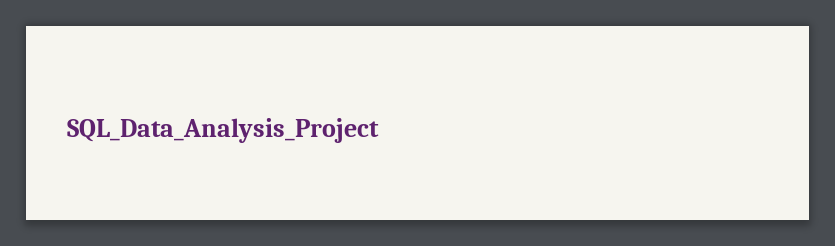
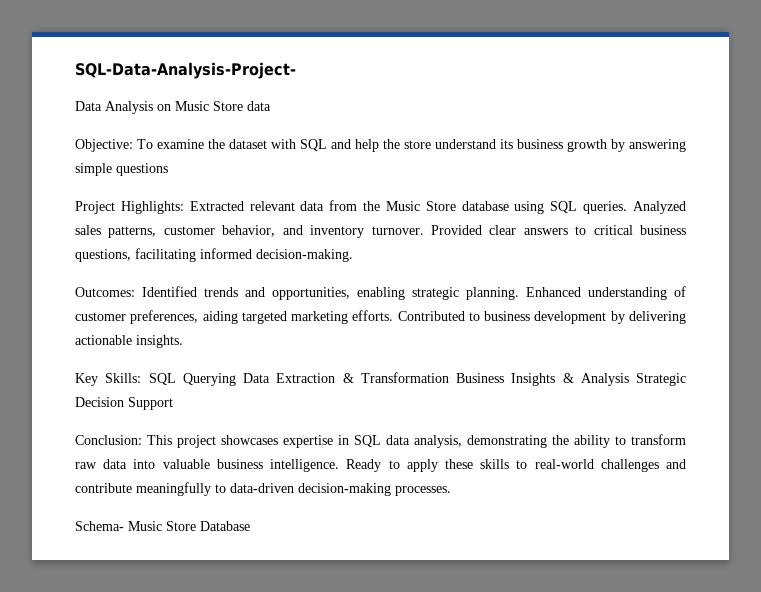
[67,118,379,143] SQL_Data_Analysis_Project -> [75,62,296,79] [75,101,271,114] [75,139,686,152] [75,163,168,176] [75,200,686,214] [75,225,686,238] [75,248,353,262] [75,286,686,300] [75,310,686,324] [75,335,183,348] [75,372,686,386] [75,397,173,410] [75,434,686,448] [75,459,686,472] [75,482,451,496] [75,521,250,531] SQL-Data-Analysis-Project- // Data Analysis on Music Store data // Objective: To examine the dataset with SQL and help the store understand its business growth by answering simple questions // Project Highlights: Extracted relevant data from the Music Store database using SQL queries. Analyzed sales patterns, customer behavior, and inventory turnover. Provided clear answers to critical business questions, facilitating informed decision-making. // Outcomes: Identified trends and opportunities, enabling strategic planning. Enhanced understanding of customer preferences, aiding targeted marketing efforts. Contributed to business development by delivering actionable insights. // Key Skills: SQL Querying Data Extraction & Transformation Business Insights & Analysis Strategic Decision Support // Conclusion: This project showcases expertise in SQL data analysis, demonstrating the ability to transform raw data into valuable business intelligence. Ready to apply these skills to real-world challenges and contribute meaningfully to data-driven decision-making processes. // Schema- Music Store Database

